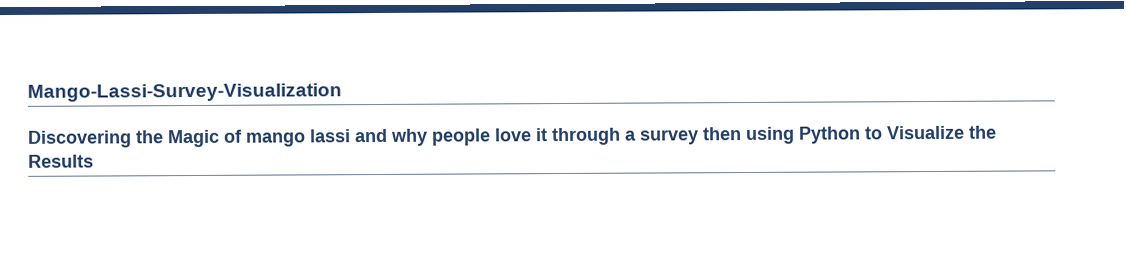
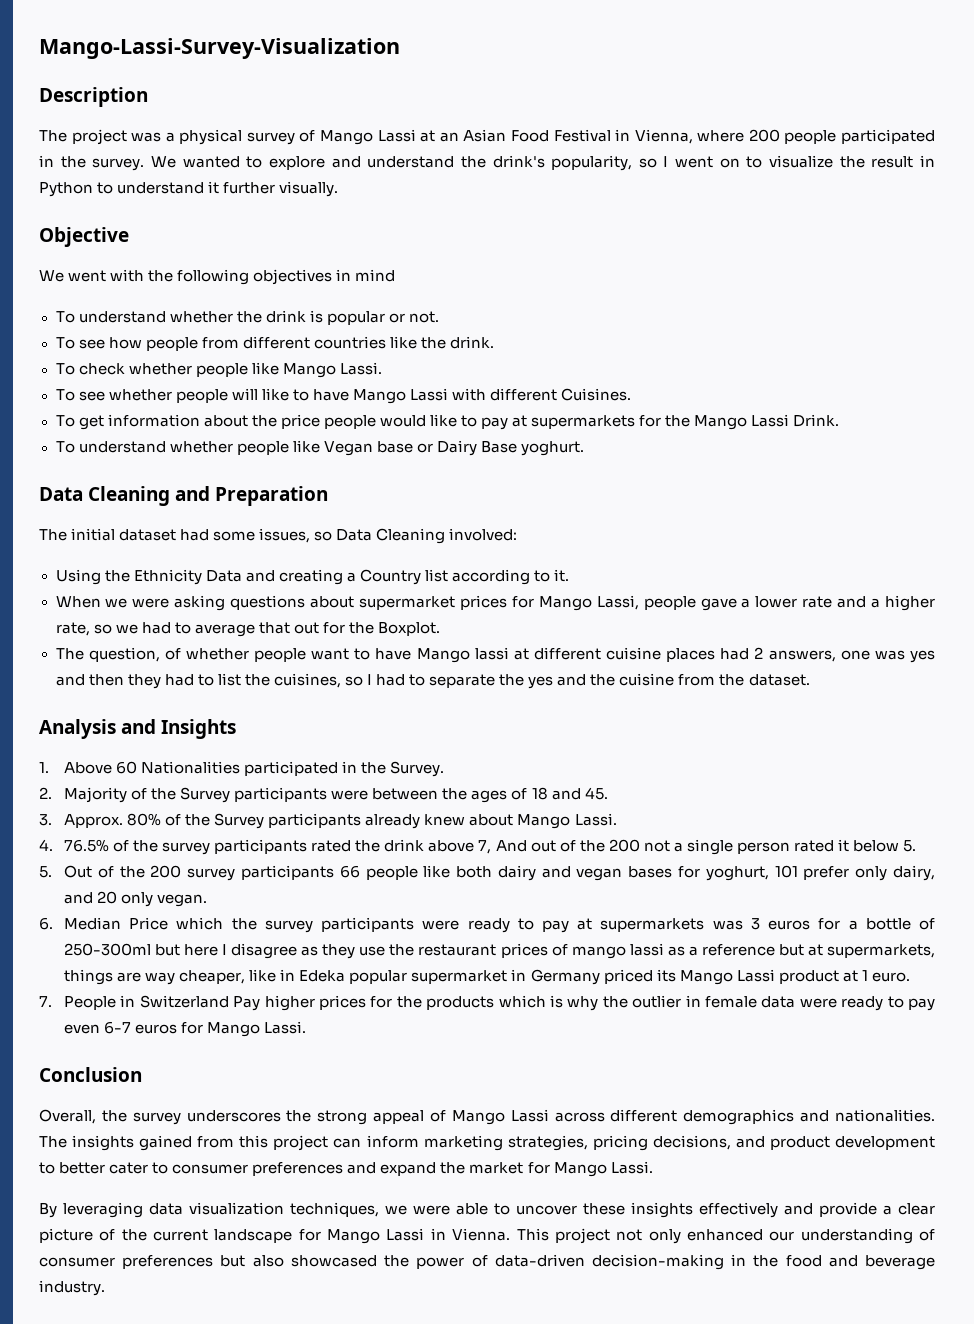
[28,125,997,148] [28,154,94,168] Discovering the Magic of mango lassi and why people love it through a survey then using Python to Visualize the Results -> [39,87,148,107] [39,129,935,145] [39,155,935,171] [39,181,339,197] [39,227,129,247] [39,269,396,285] [55,310,439,325] [55,336,494,351] [55,362,382,378] [55,388,632,404] [55,414,840,430] [55,440,585,456] [39,486,329,506] [39,528,518,544] [55,569,570,585] [55,595,935,611] [55,622,441,637] [55,647,936,663] [55,673,810,689] [39,719,237,739] [39,761,445,777] [39,787,608,803] [39,813,617,829] [39,839,917,855] [39,865,936,881] [64,891,208,907] [39,917,936,933] [64,943,935,959] [64,969,910,985] [39,995,936,1011] [64,1021,307,1037] [39,1067,142,1082] [39,1109,936,1125] [39,1135,935,1151] [39,1161,653,1177] [39,1202,935,1218] [39,1228,936,1244] [39,1254,935,1270] [39,1280,105,1296] Description // The project was a physical survey of Mango Lassi at an Asian Food Festival in Vienna, where 200 people participated in the survey. We wanted to explore and understand the drink's popularity, so I went on to visualize the result in Python to understand it further visually. // Objective // We went with the following objectives in mind // To understand whether the drink is popular or not. // To see how people from different countries like the drink. // To check whether people like Mango Lassi. // To see whether people will like to have Mango Lassi with different Cuisines. // To get information about the price people would like to pay at supermarkets for the Mango Lassi Drink. // To understand whether people like Vegan base or Dairy Base yoghurt. // Data Cleaning and Preparation // The initial dataset had some issues, so Data Cleaning involved: // Using the Ethnicity Data and creating a Country list according to it. // When we were asking questions about supermarket prices for Mango Lassi, people gave a lower rate and a higher rate, so we had to average that out for the Boxplot. // The question, of whether people want to have Mango lassi at different cuisine places had 2 answers, one was yes and then they had to list the cuisines, so I had to separate the yes and the cuisine from the dataset. // Analysis and Insights // 1. Above 60 Nationalities participated in the Survey. // 2. Majority of the Survey participants were between the ages of 18 and 45. // 3. Approx. 80% of the Survey participants already knew about Mango Lassi. // 4. 76.5% of the survey participants rated the drink above 7, And out of the 200 not a single person rated it below 5. // 5. Out of the 200 survey participants 66 people like both dairy and vegan bases for yoghurt, 101 prefer only dairy, and 20 only vegan. // 6. Median Price which the survey participants were ready to pay at supermarkets was 3 euros for a bottle of 250-300ml but here I disagree as they use the restaurant prices of mango lassi as a reference but at supermarkets, things are way cheaper, like in Edeka popular supermarket in Germany priced its Mango Lassi product at 1 euro. // 7. People in Switzerland Pay higher prices for the products which is why the outlier in female data were ready to pay even 6-7 euros for Mango Lassi. // Conclusion // Overall, the survey underscores the strong appeal of Mango Lassi across different demographics and nationalities. The insights gained from this project can inform marketing strategies, pricing decisions, and product development to better cater to consumer preferences and expand the market for Mango Lassi. // By leveraging data visualization techniques, we were able to uncover these insights effectively and provide a clear picture of the current landscape for Mango Lassi in Vienna. This project not only enhanced our understanding of consumer preferences but also showcased the power of data-driven decision-making in the food and beverage industry.

